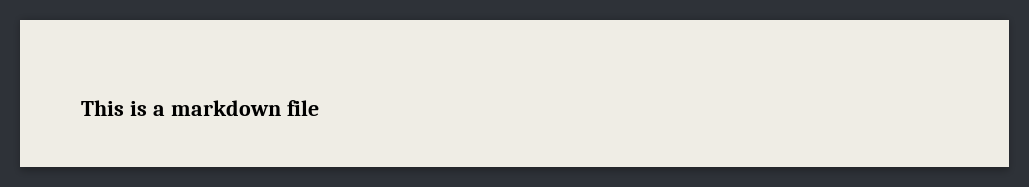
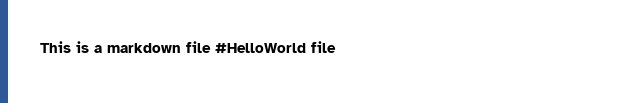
(319, 108) none -> [215,41,336,53] #HelloWorld file

